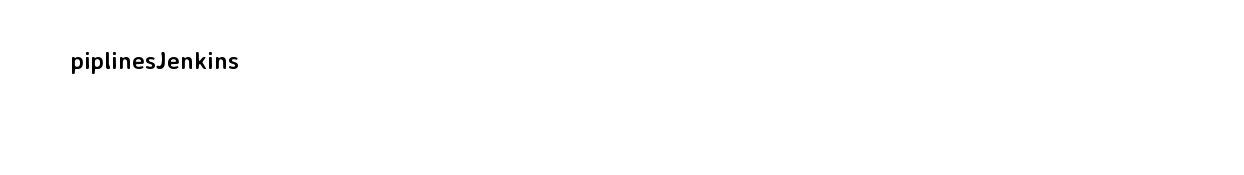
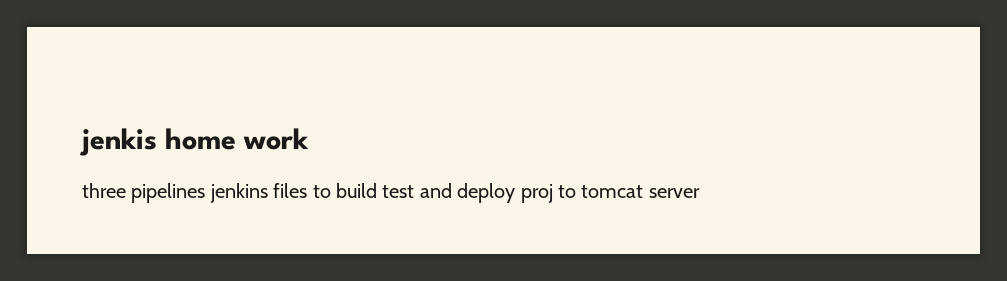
[71,52,239,74] piplinesJenkins -> [79,128,310,156] [82,183,700,203] jenkis home work // three pipelines jenkins files to build test and deploy proj to tomcat server

